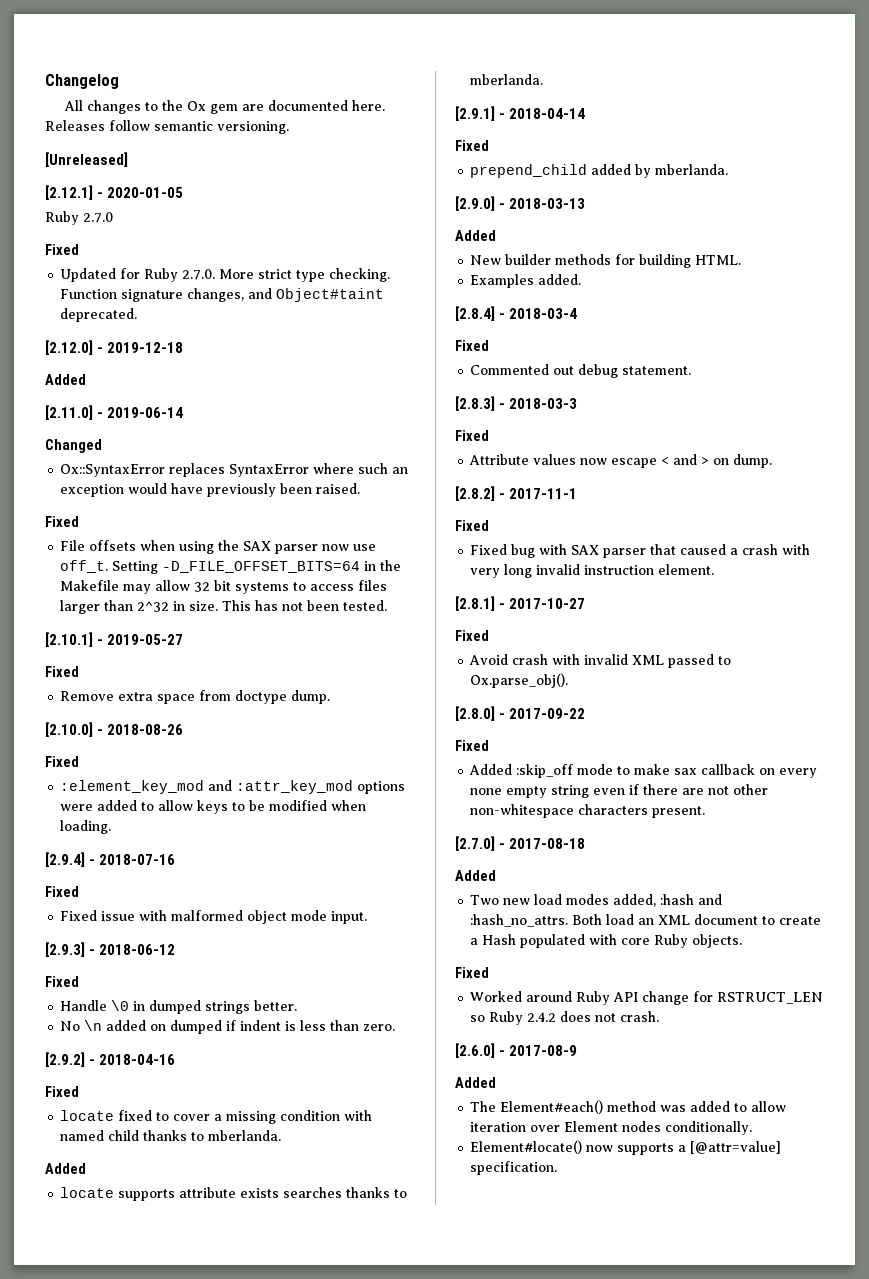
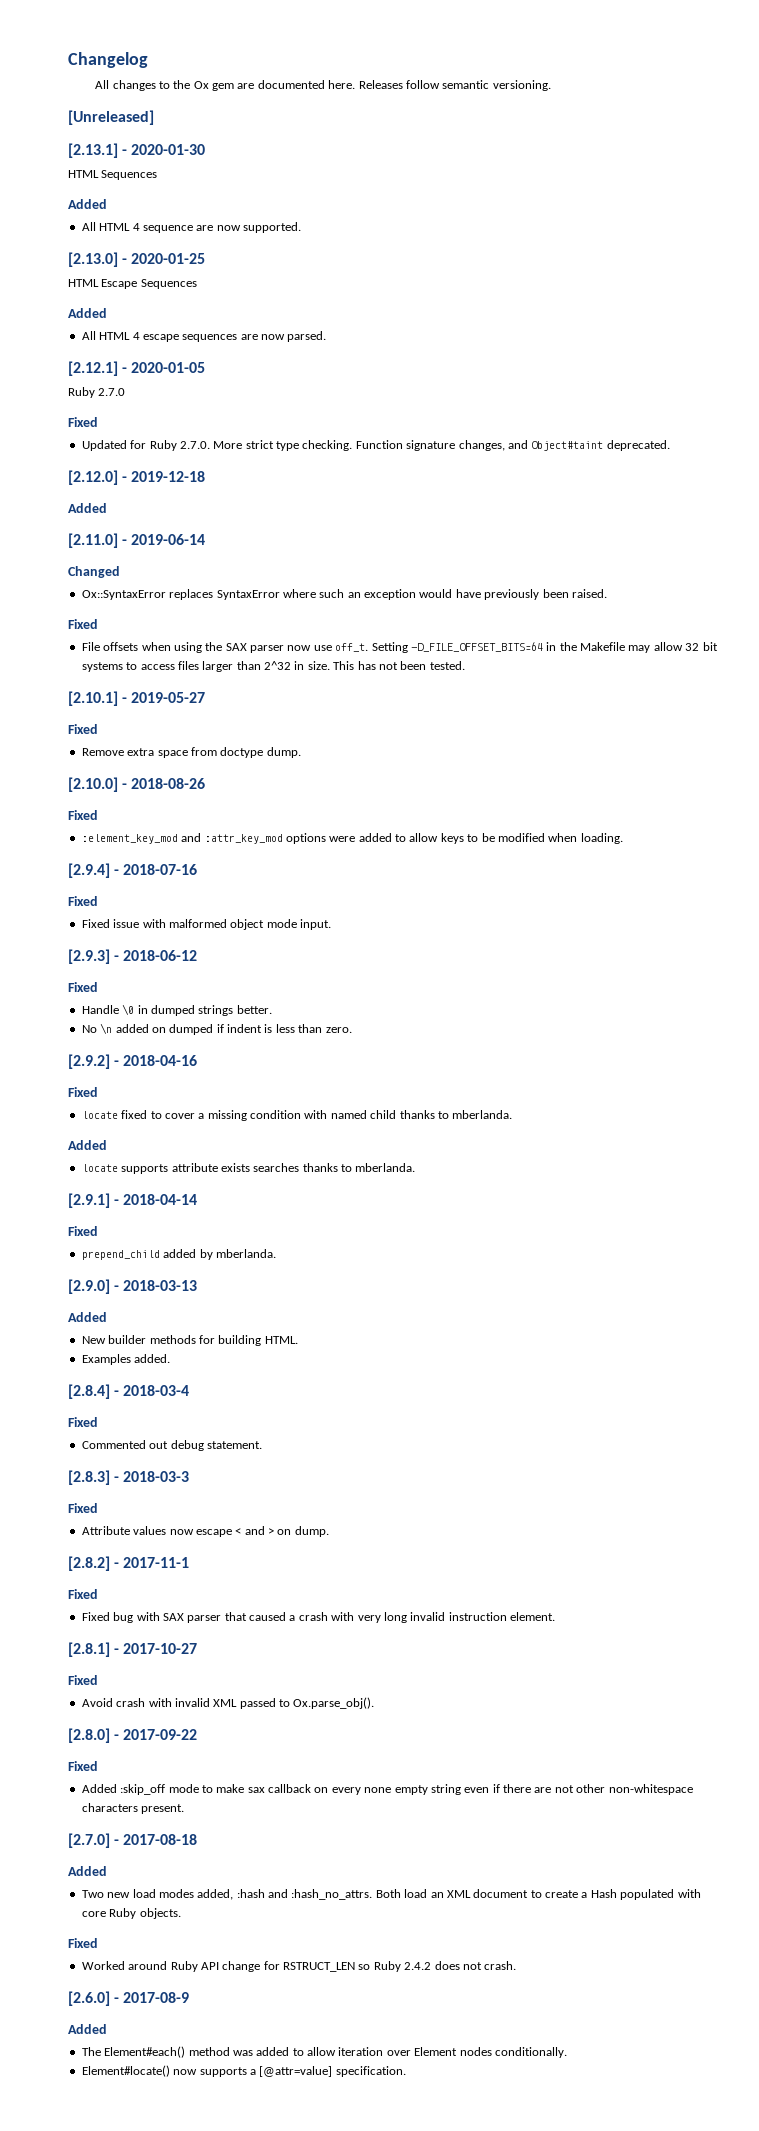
(128, 159) none -> [68,143,206,158] [68,170,158,180] [68,199,107,209] [81,222,301,233] [68,252,206,267] [68,279,197,289] [68,308,107,318] [81,331,327,342] // [2.13.1] - 2020-01-30 // HTML Sequences // Added // All HTML 4 sequence are now supported. // [2.13.0] - 2020-01-25 // HTML Escape Sequences // Added // All HTML 4 escape sequences are now parsed.

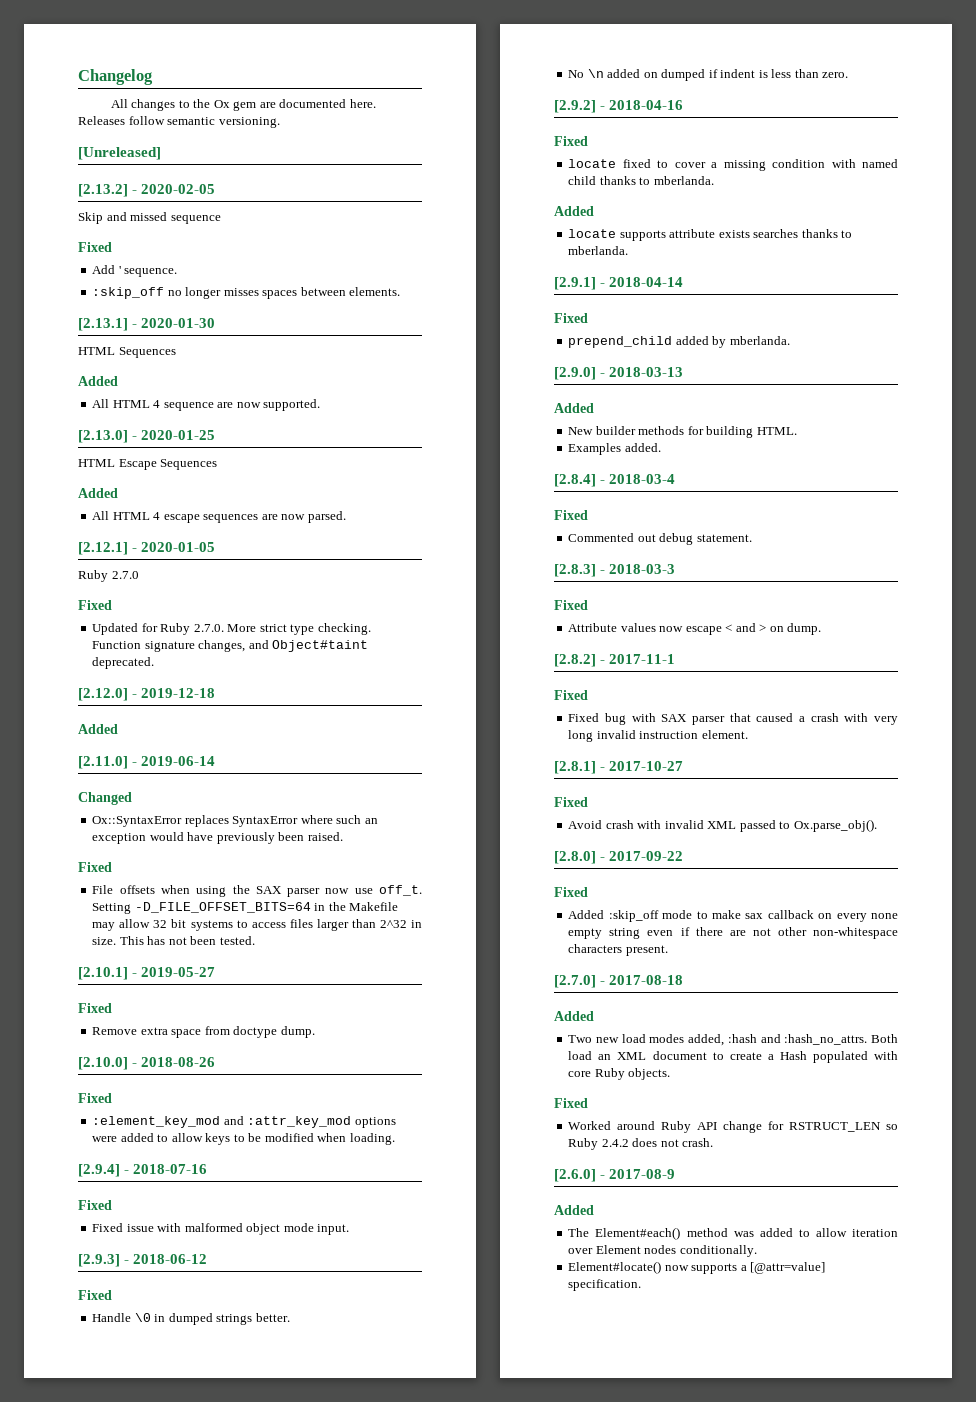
(154, 117) none -> [78,184,216,197] [78,212,221,224] [78,242,112,252] [92,265,178,277] [92,287,401,299] // [2.13.2] - 2020-02-05 // Skip and missed sequence // Fixed // Add ' sequence. // :skip_off no longer misses spaces between elements.

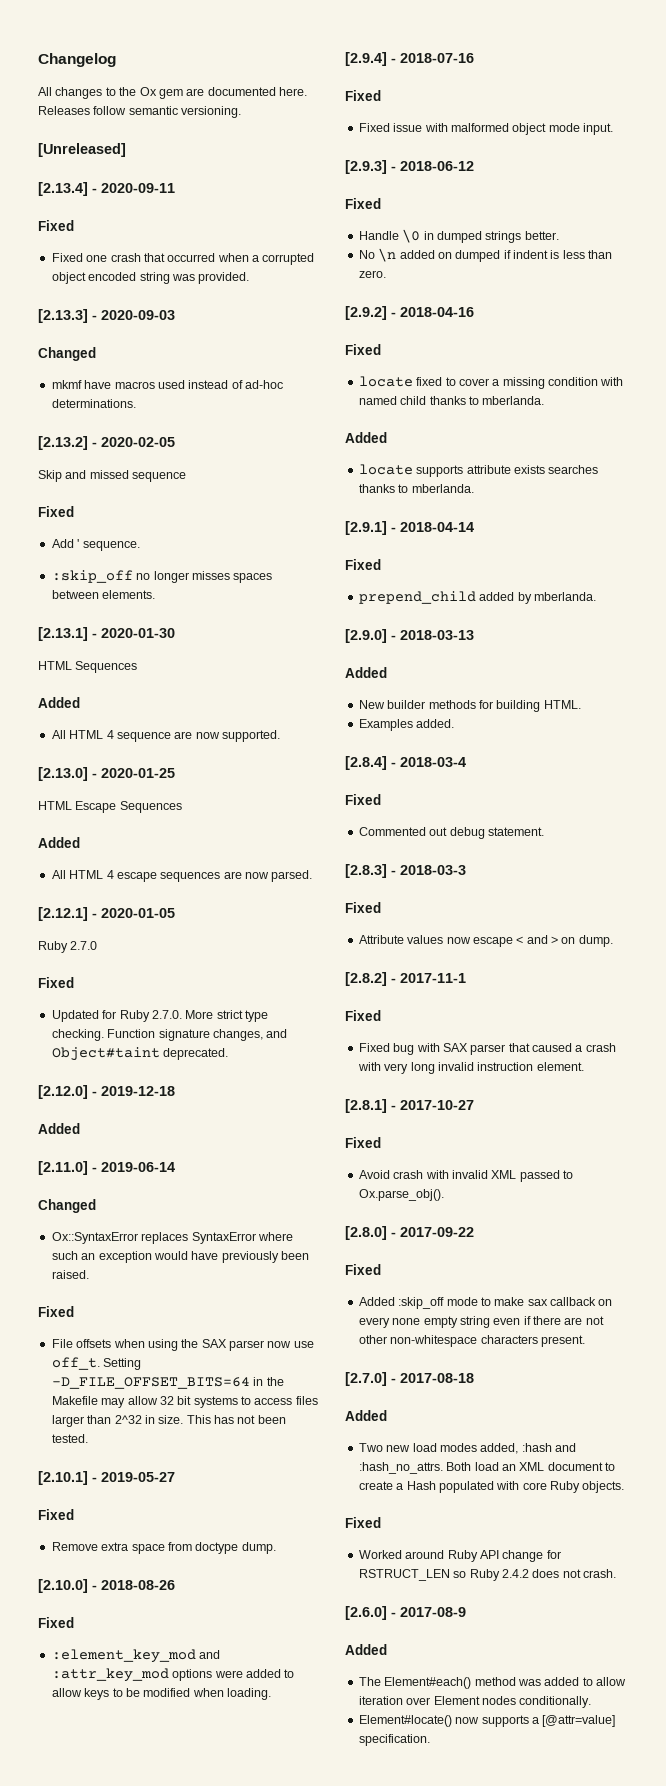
(161, 153) none -> [38,182,175,196] [38,220,74,231] [51,253,315,265] [51,272,250,284] [38,309,175,323] [38,347,96,361] [51,380,283,389] [51,399,136,408] // [2.13.4] - 2020-09-11 // Fixed // Fixed one crash that occurred when a corrupted object encoded string was provided. // [2.13.3] - 2020-09-03 // Changed // mkmf have macros used instead of ad-hoc determinations.

